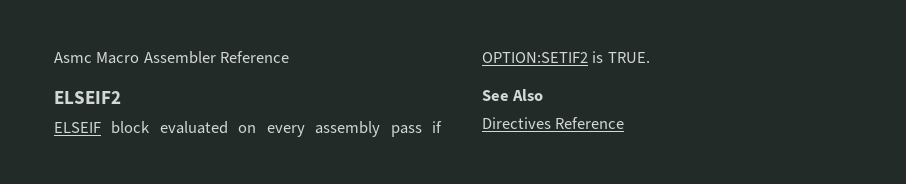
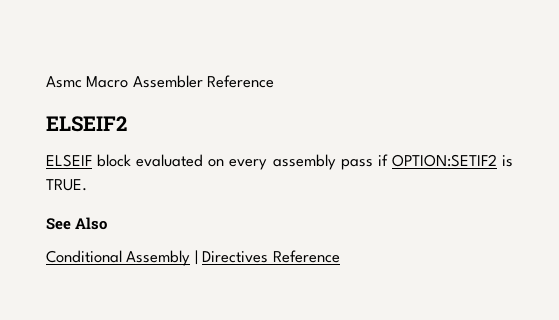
(544, 95) none -> [46,250,198,266] Conditional Assembly |

